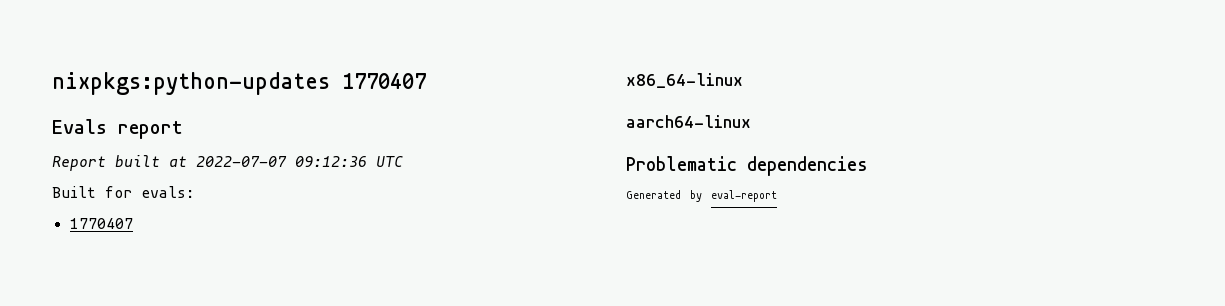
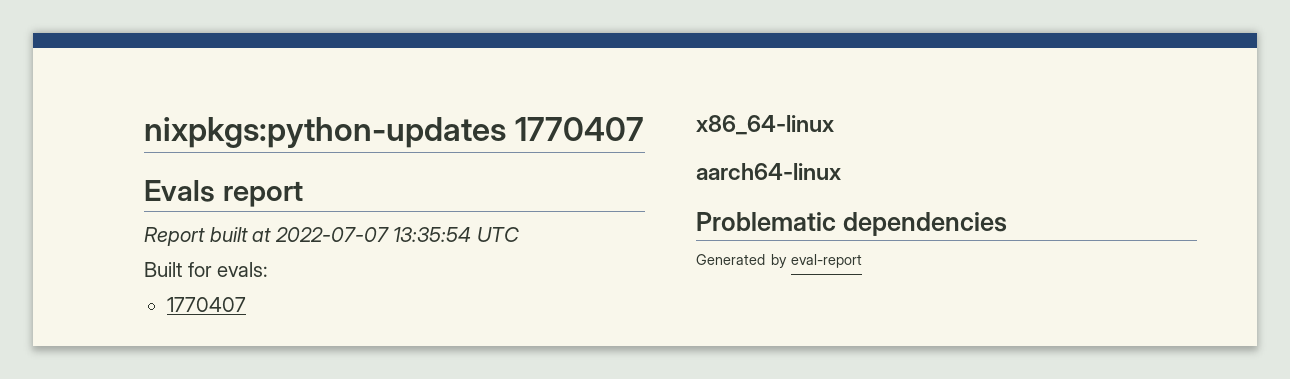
[295,156,367,167] 09:12:36 -> [393,227,472,242] 13:35:54

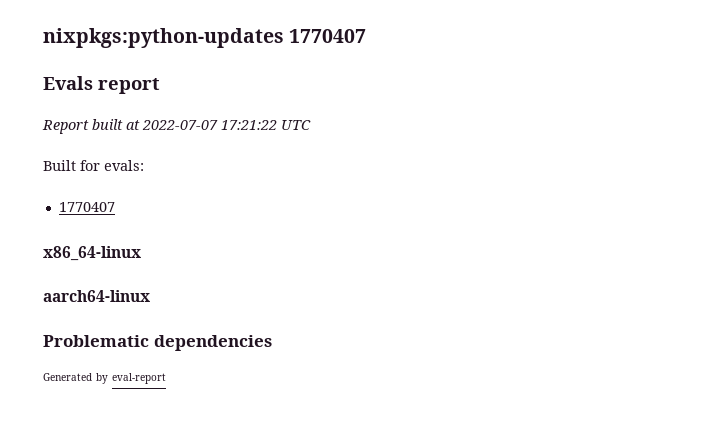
[393,227,472,242] 13:35:54 -> [221,120,277,130] 17:21:22

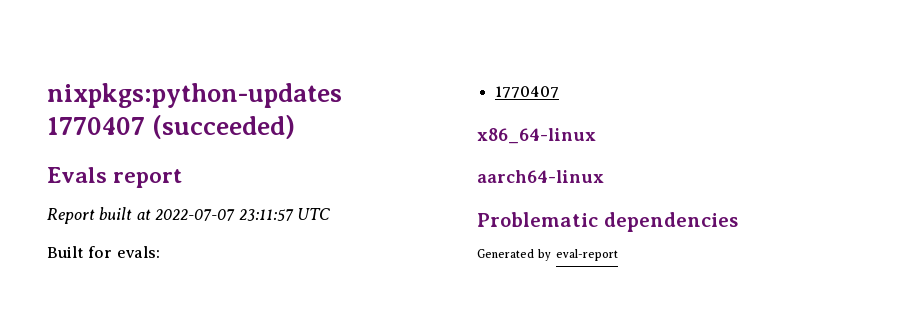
(367, 36) none -> [152,115,296,139] (succeeded)
[221,120,277,130] 17:21:22 -> [238,209,294,221] 23:11:57

